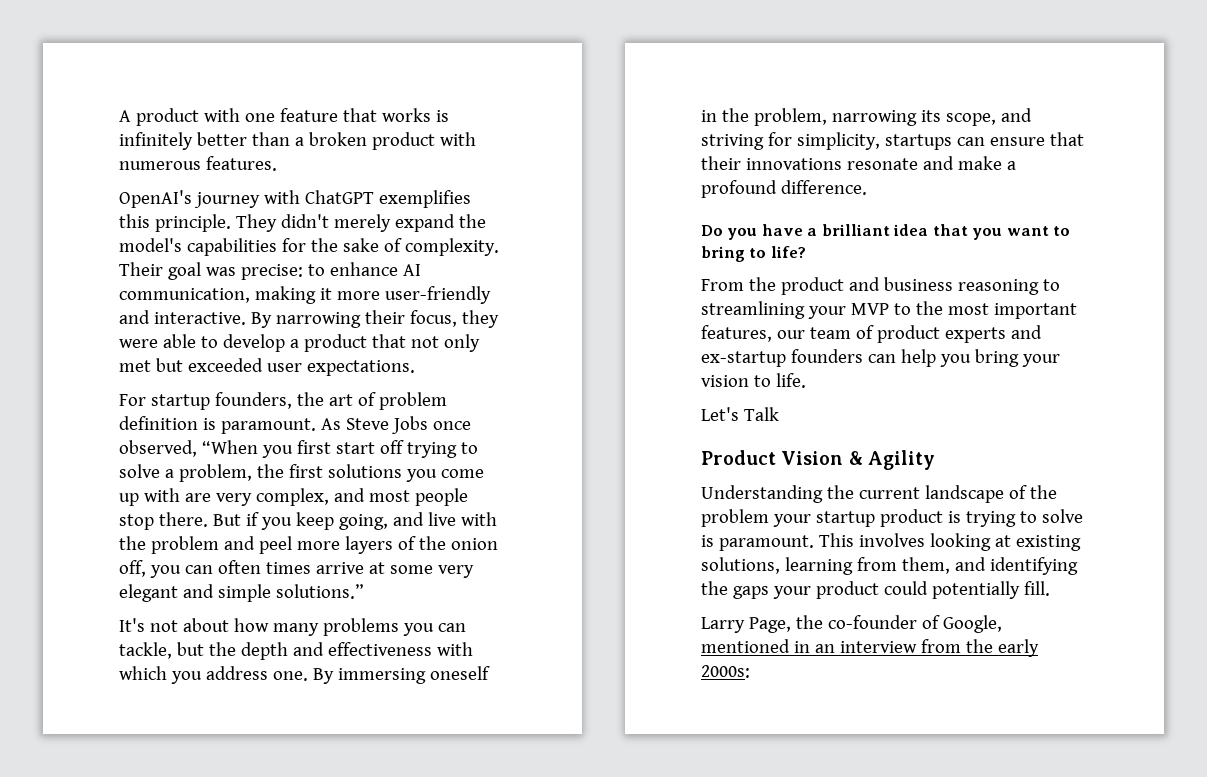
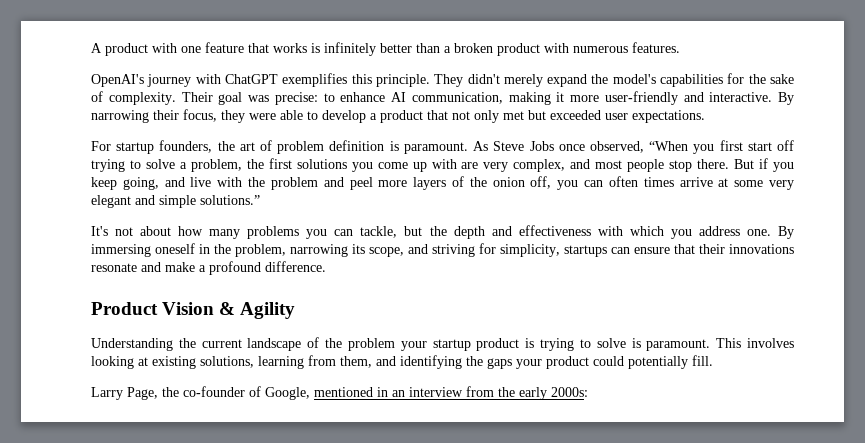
[701,224,1071,240] [701,246,806,262] [701,277,1060,295] [701,301,1077,319] [701,325,1042,343] [701,349,1060,367] [701,373,806,388] [701,407,779,421] // Do you have a brilliant idea that you want to bring to life? // From the product and business reasoning to streamlining your MVP to the most important features, our team of product experts and ex-startup founders can help you bring your vision to life. // Let's Talk -> (326, 266) none

